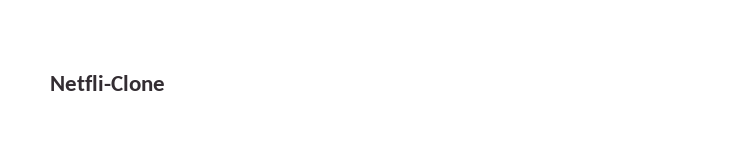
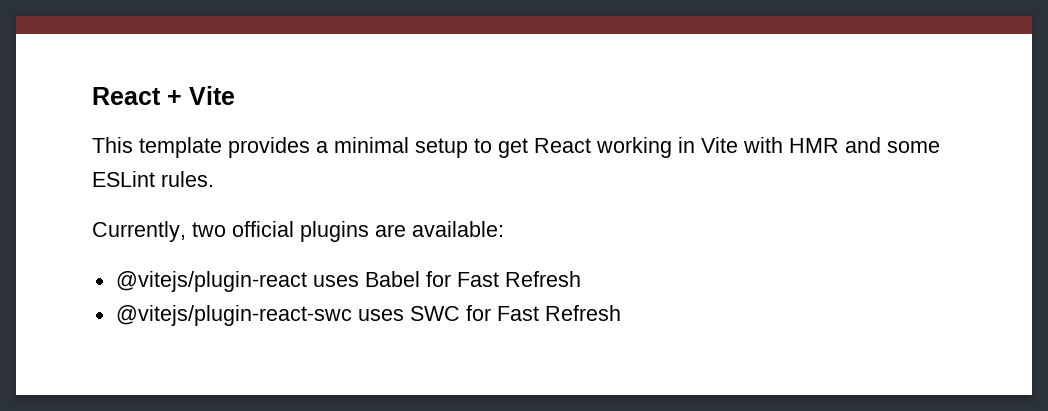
[50,75,165,91] Netfli-Clone -> [92,86,235,105] [92,137,940,158] [92,171,214,187] [92,221,504,242] [115,271,581,292] [115,305,621,326] React + Vite // This template provides a minimal setup to get React working in Vite with HMR and some ESLint rules. // Currently, two official plugins are available: // @vitejs/plugin-react uses Babel for Fast Refresh // @vitejs/plugin-react-swc uses SWC for Fast Refresh

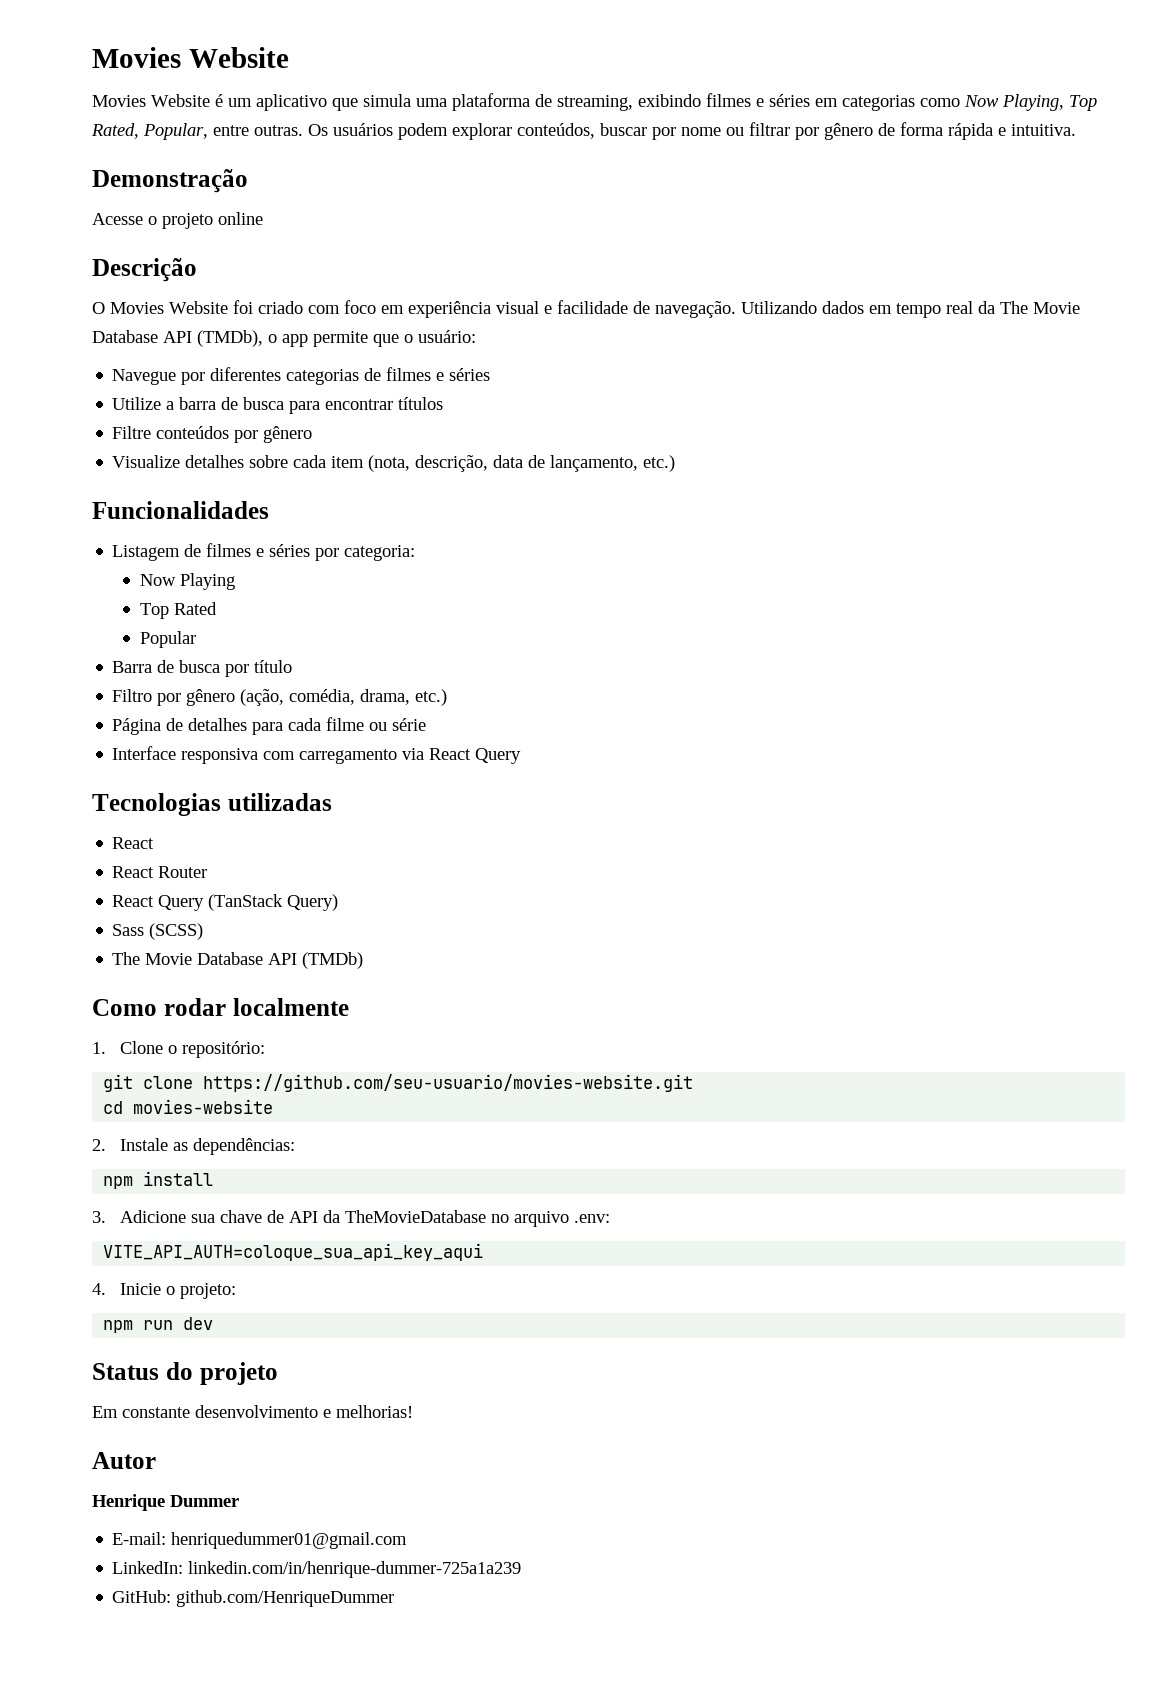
[92,86,235,105] [92,137,940,158] [92,171,214,187] [92,221,504,242] [115,271,581,292] [115,305,621,326] React + Vite // This template provides a minimal setup to get React working in Vite with HMR and some ESLint rules. // Currently, two official plugins are available: // @vitejs/plugin-react uses Babel for Fast Refresh // @vitejs/plugin-react-swc uses SWC for Fast Refresh -> [92,47,289,68] [92,93,1097,111] [91,122,1076,140] [92,169,248,193] [92,212,263,229] [92,258,197,282] [92,300,1080,318] [92,330,476,347] [112,367,491,385] [112,397,444,414] [112,426,313,443] [112,455,676,472] [92,501,269,519] [112,543,416,561] [140,573,236,590] [140,602,218,619] [140,631,197,648] [112,660,293,677] [112,689,448,706] [112,717,427,735] [112,746,522,764] [92,793,332,816] [112,837,155,849] [112,866,208,878] [112,894,339,911] [112,923,204,940] [112,952,364,969] [92,998,349,1016] [92,1041,265,1058] [103,1074,694,1092] [103,1099,274,1114] [92,1138,295,1155] [103,1171,214,1189] [92,1210,610,1227] [103,1243,484,1261] [92,1283,236,1299] [103,1317,214,1333] [92,1362,278,1385] [92,1405,413,1418] [92,1452,156,1469] [92,1494,239,1511] [112,1532,408,1549] [112,1561,522,1578] [112,1590,395,1607] Movies Website // Movies Website é um aplicativo que simula uma plataforma de streaming, exibindo filmes e séries em categorias como Now Playing, Top Rated, Popular, entre outras. Os usuários podem explorar conteúdos, buscar por nome ou filtrar por gênero de forma rápida e intuitiva. // Demonstração // Acesse o projeto online // Descrição // O Movies Website foi criado com foco em experiência visual e facilidade de navegação. Utilizando dados em tempo real da The Movie Database API (TMDb), o app permite que o usuário: // Navegue por diferentes categorias de filmes e séries // Utilize a barra de busca para encontrar títulos // Filtre conteúdos por gênero // Visualize detalhes sobre cada item (nota, descrição, data de lançamento, etc.) // Funcionalidades // Listagem de filmes e séries por categoria: // Now Playing // Top Rated // Popular // Barra de busca por título // Filtro por gênero (ação, comédia, drama, etc.) // Página de detalhes para cada filme ou série // Interface responsiva com carregamento via React Query // Tecnologias utilizadas // React // React Router // React Query (TanStack Query) // Sass (SCSS) // The Movie Database API (TMDb) // Como rodar localmente // 1. Clone o repositório: // git clone https://github.com/seu-usuario/movies-website.git // cd movies-website // 2. Instale as dependências: // npm install // 3. Adicione sua chave de API da TheMovieDatabase no arquivo .env: // VITE_API_AUTH=coloque_sua_api_key_aqui // 4. Inicie o projeto: // npm run dev // Status do projeto // Em constante desenvolvimento e melhorias! // Autor // Henrique Dummer // E-mail: henriquedummer01@gmail.com // LinkedIn: linkedin.com/in/henrique-dummer-725a1a239 // GitHub: github.com/HenriqueDummer

